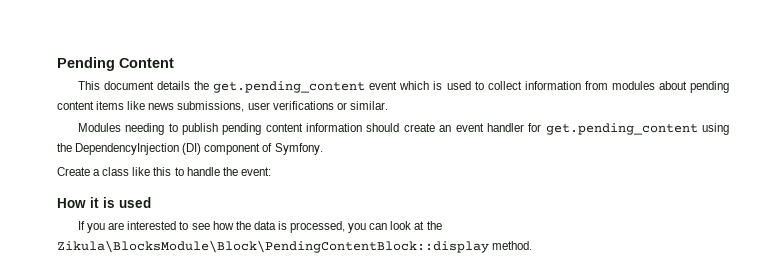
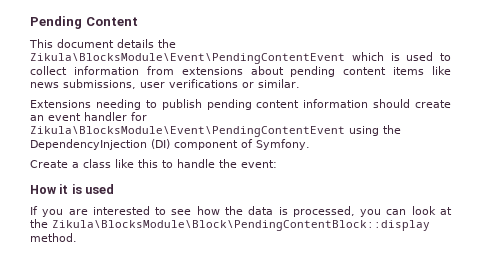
[213,81,398,93] get.pending_content event -> [30,53,345,64] Zikula\BlocksModule\Event\PendingContentEvent
[611,81,655,90] modules -> [181,67,243,75] extensions
[77,123,121,132] Modules -> [30,100,91,108] Extensions
[545,123,698,135] get.pending_content -> [30,126,345,137] Zikula\BlocksModule\Event\PendingContentEvent

